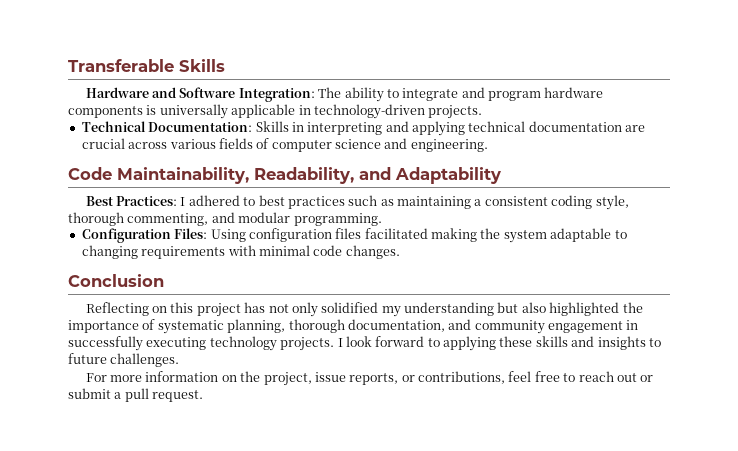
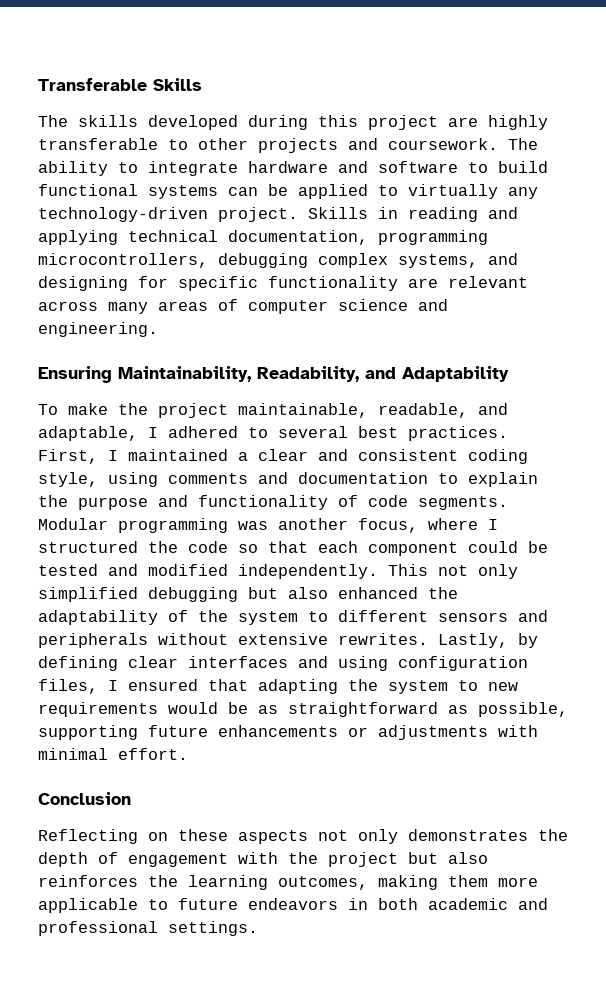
[85,87,604,102] [68,104,483,119] [81,121,253,132] Hardware and Software Integration: The ability to integrate and program hardware components is universally applicable in technology-driven projects. // Technical Documentation: -> [38,115,548,130] [38,138,538,153] [38,161,548,176] [38,184,538,199] [38,207,298,222] The skills developed during this project are highly transferable to other projects and coursework. The ability to integrate hardware and software to build functional systems can be applied to virtually any technology-driven project.
[307,122,383,135] interpreting -> [408,207,478,222] reading
[528,121,646,132] [81,138,253,149] documentation are crucial across various fields -> [228,230,488,245] [38,253,518,268] [38,276,528,291] [38,301,208,314] documentation, programming microcontrollers, debugging complex systems, and designing for specific functionality are relevant across many areas
[68,167,112,180] Code -> [38,366,112,383] Ensuring
[85,195,629,210] [68,212,382,226] [81,228,627,243] [81,245,400,259] [68,274,164,287] [85,302,643,317] [68,319,639,334] [68,336,661,351] [68,353,180,367] [85,371,654,386] [68,388,204,402] Best Practices: I adhered to best practices such as maintaining a consistent coding style, thorough commenting, and modular programming. // Configuration Files: Using configuration files facilitated making the system adaptable to changing requirements with minimal code changes. // Conclusion // Reflecting on this project has not only solidified my understanding but also highlighted the importance of systematic planning, thorough documentation, and community engagement in successfully executing technology projects. I look forward to applying these skills and insights to future challenges. // For more information on the project, issue reports, or contributions, feel free to reach out or submit a pull request. -> [38,403,508,418] [38,426,508,441] [38,449,528,464] [38,472,538,487] [38,495,508,510] [38,518,498,533] [38,541,548,556] [38,564,518,579] [38,587,458,602] [38,610,548,625] [38,633,538,648] [38,656,528,671] [38,679,518,694] [38,702,568,717] [38,725,538,740] [38,748,188,760] [38,792,131,805] [38,829,568,844] [38,852,488,867] [38,875,538,890] [38,898,548,913] [38,921,258,936] To make the project maintainable, readable, and adaptable, I adhered to several best practices. First, I maintained a clear and consistent coding style, using comments and documentation to explain the purpose and functionality of code segments. Modular programming was another focus, where I structured the code so that each component could be tested and modified independently. This not only simplified debugging but also enhanced the adaptability of the system to different sensors and peripherals without extensive rewrites. Lastly, by defining clear interfaces and using configuration files, I ensured that adapting the system to new requirements would be as straightforward as possible, supporting future enhancements or adjustments with minimal effort. // Conclusion // Reflecting on these aspects not only demonstrates the depth of engagement with the project but also reinforces the learning outcomes, making them more applicable to future endeavors in both academic and professional settings.

